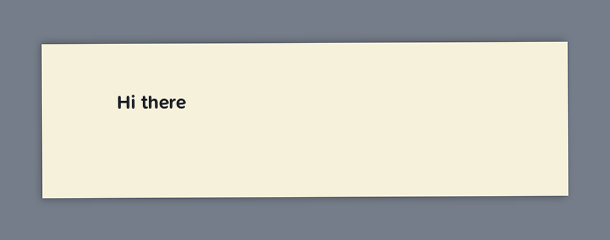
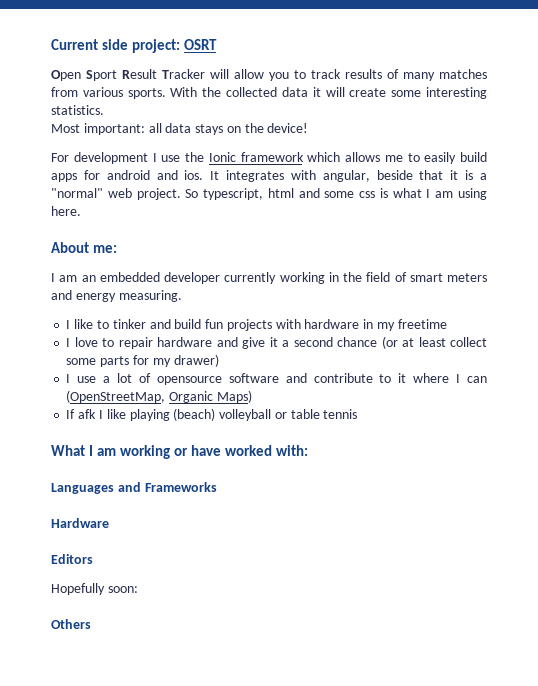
[116,94,187,110] Hi there -> [51,39,218,53] [51,69,487,81] [51,87,487,99] [51,105,104,115] [51,123,309,135] [51,152,487,164] [51,170,488,182] [51,188,488,200] [51,206,81,216] [51,242,118,253] [51,272,487,284] [51,290,182,302] [66,319,447,331] [66,336,488,349] [66,354,219,367] [66,373,487,385] [66,390,252,403] [66,408,358,421] [51,445,309,459] [51,482,217,494] [51,518,109,528] [51,554,93,564] [51,583,138,595] [51,619,91,629] Current side project: OSRT // Open Sport Result Tracker will allow you to track results of many matches from various sports. With the collected data it will create some interesting statistics. // Most important: all data stays on the device! // For development I use the Ionic framework which allows me to easily build apps for android and ios. It integrates with angular, beside that it is a "normal" web project. So typescript, html and some css is what I am using here. // About me: // I am an embedded developer currently working in the field of smart meters and energy measuring. // I like to tinker and build fun projects with hardware in my freetime // I love to repair hardware and give it a second chance (or at least collect some parts for my drawer) // I use a lot of opensource software and contribute to it where I can (OpenStreetMap, Organic Maps) // If afk I like playing (beach) volleyball or table tennis // What I am working or have worked with: // Languages and Frameworks // Hardware // Editors // Hopefully soon: // Others

